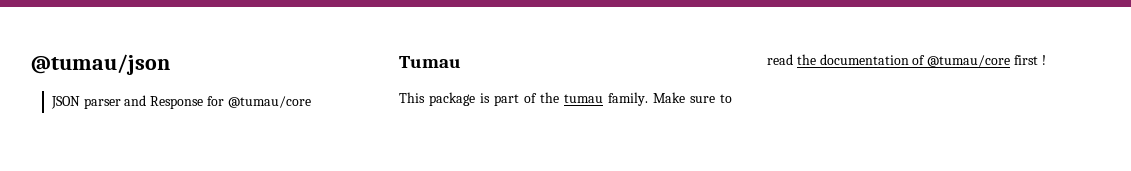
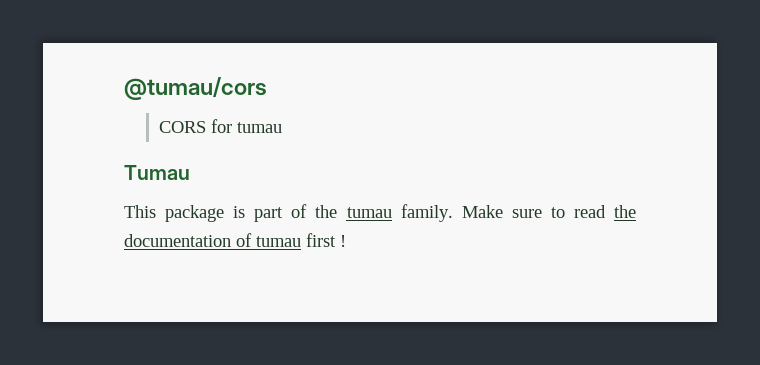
[31,54,170,75] [50,95,311,109] @tumau/json // JSON parser and Response for @tumau/core -> [124,77,267,100] [158,119,282,133] @tumau/cors // CORS for tumau
[927,55,1011,67] @tumau/core -> [256,236,301,247] tumau

